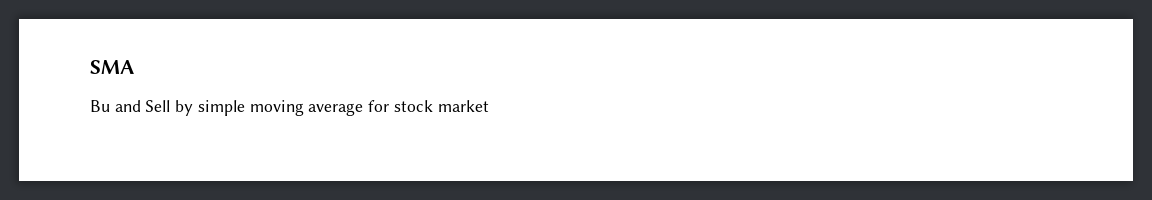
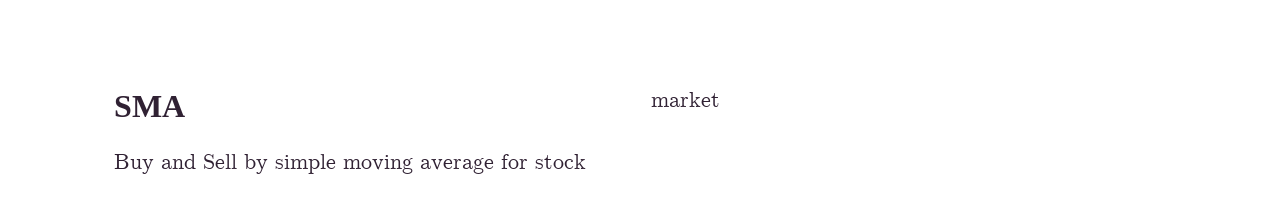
[90,100,110,112] Bu -> [114,154,154,174] Buy

